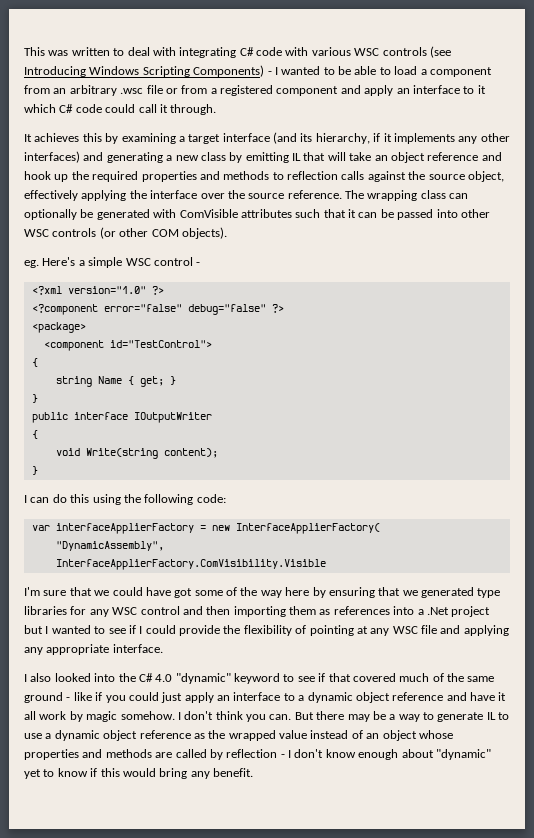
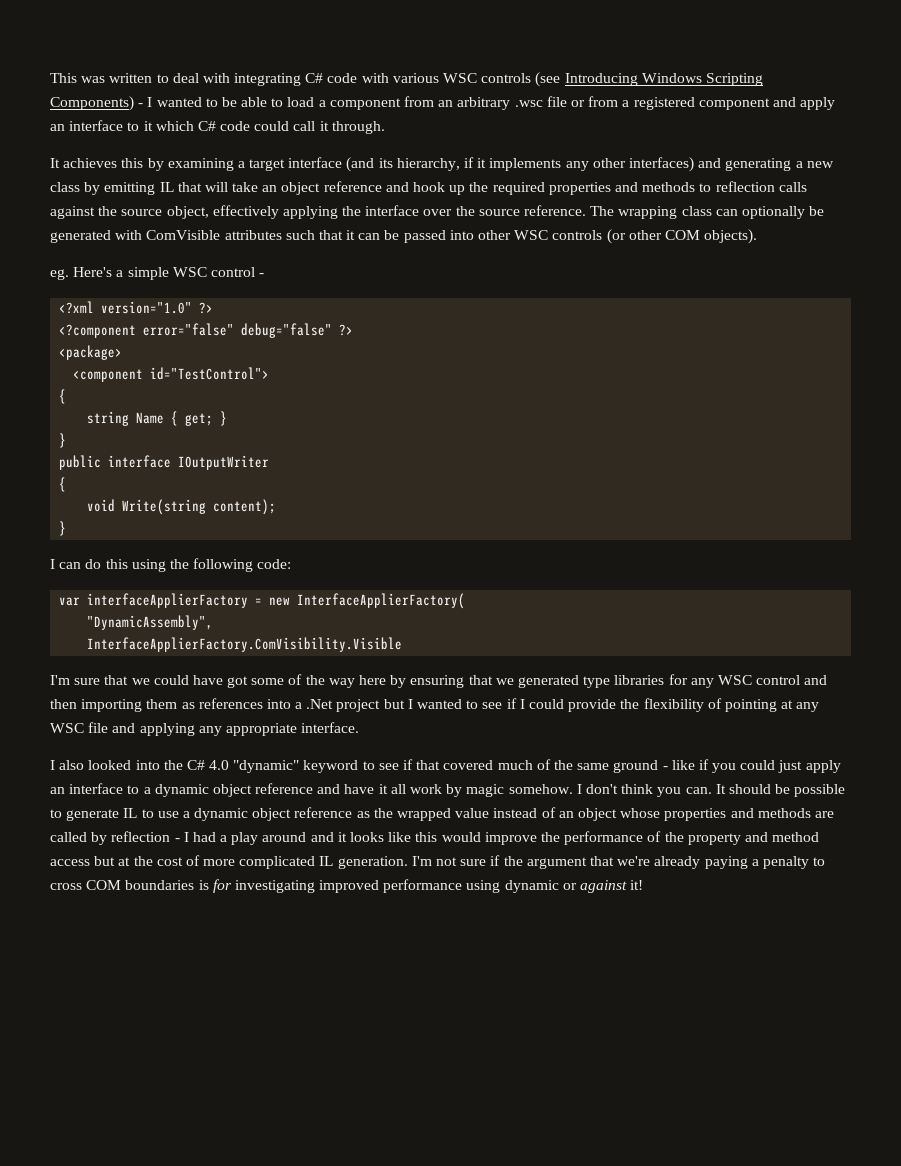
[294,711,420,722] But there may be a way -> [715,784,846,797] It should be possible
[294,749,491,760] [24,768,253,779] don't know enough about "dynamic" yet to know if this would bring any benefit. -> [192,831,820,845] [50,855,826,869] [50,879,644,893] had a play around and it looks like this would improve the performance of the property and method access but at the cost of more complicated IL generation. I'm not sure if the argument that we're already paying a penalty to cross COM boundaries is for investigating improved performance using dynamic or against it!

